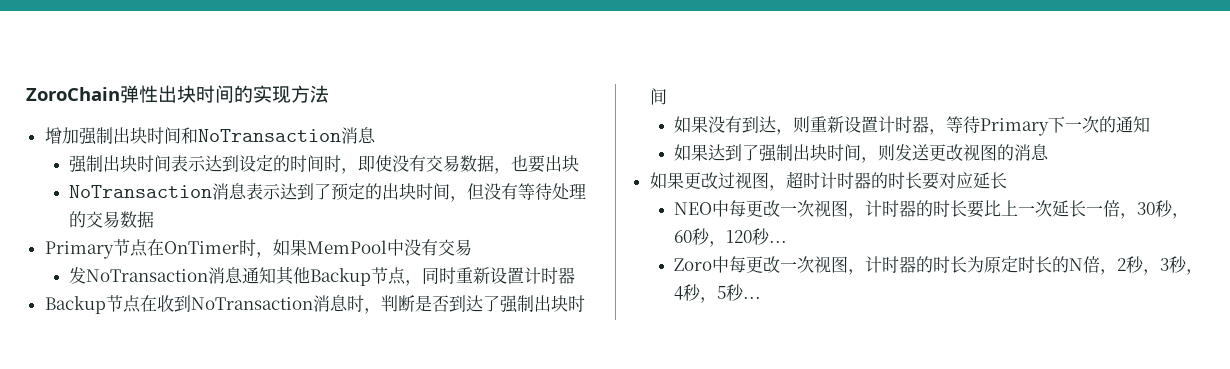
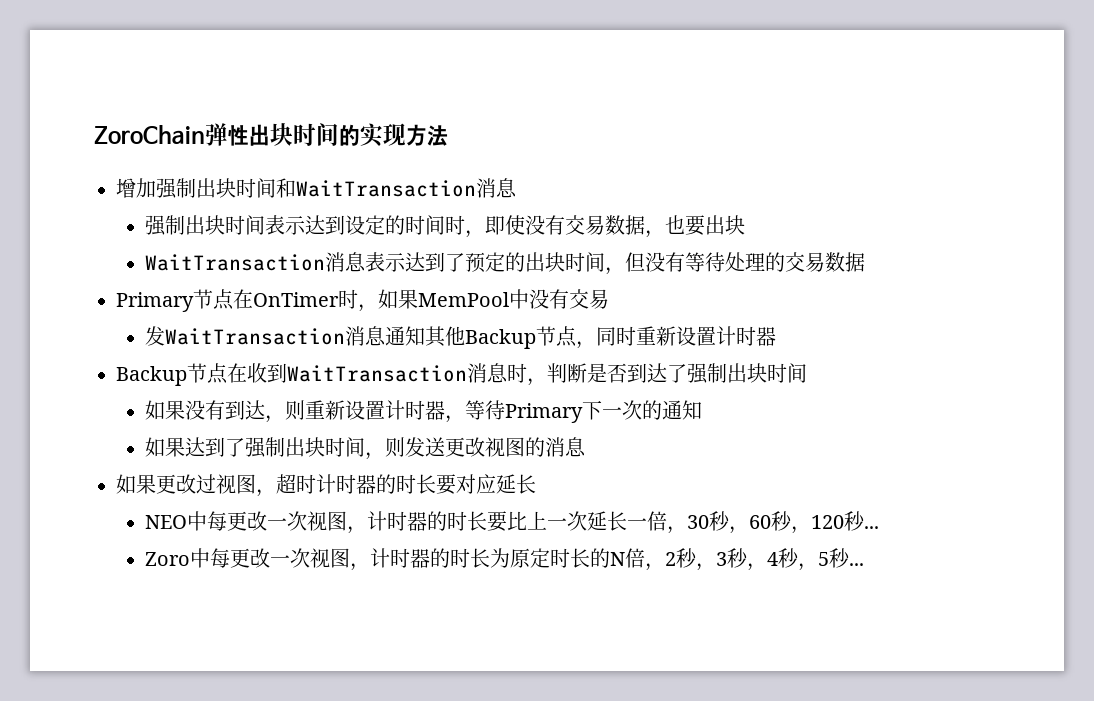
[197,129,341,142] NoTransaction -> [296,180,476,197] WaitTransaction
[69,185,213,198] NoTransaction -> [145,254,326,271] WaitTransaction
[86,269,209,282] NoTransaction -> [165,328,346,345] WaitTransaction
[190,297,313,310] NoTransaction -> [287,365,467,382] WaitTransaction

